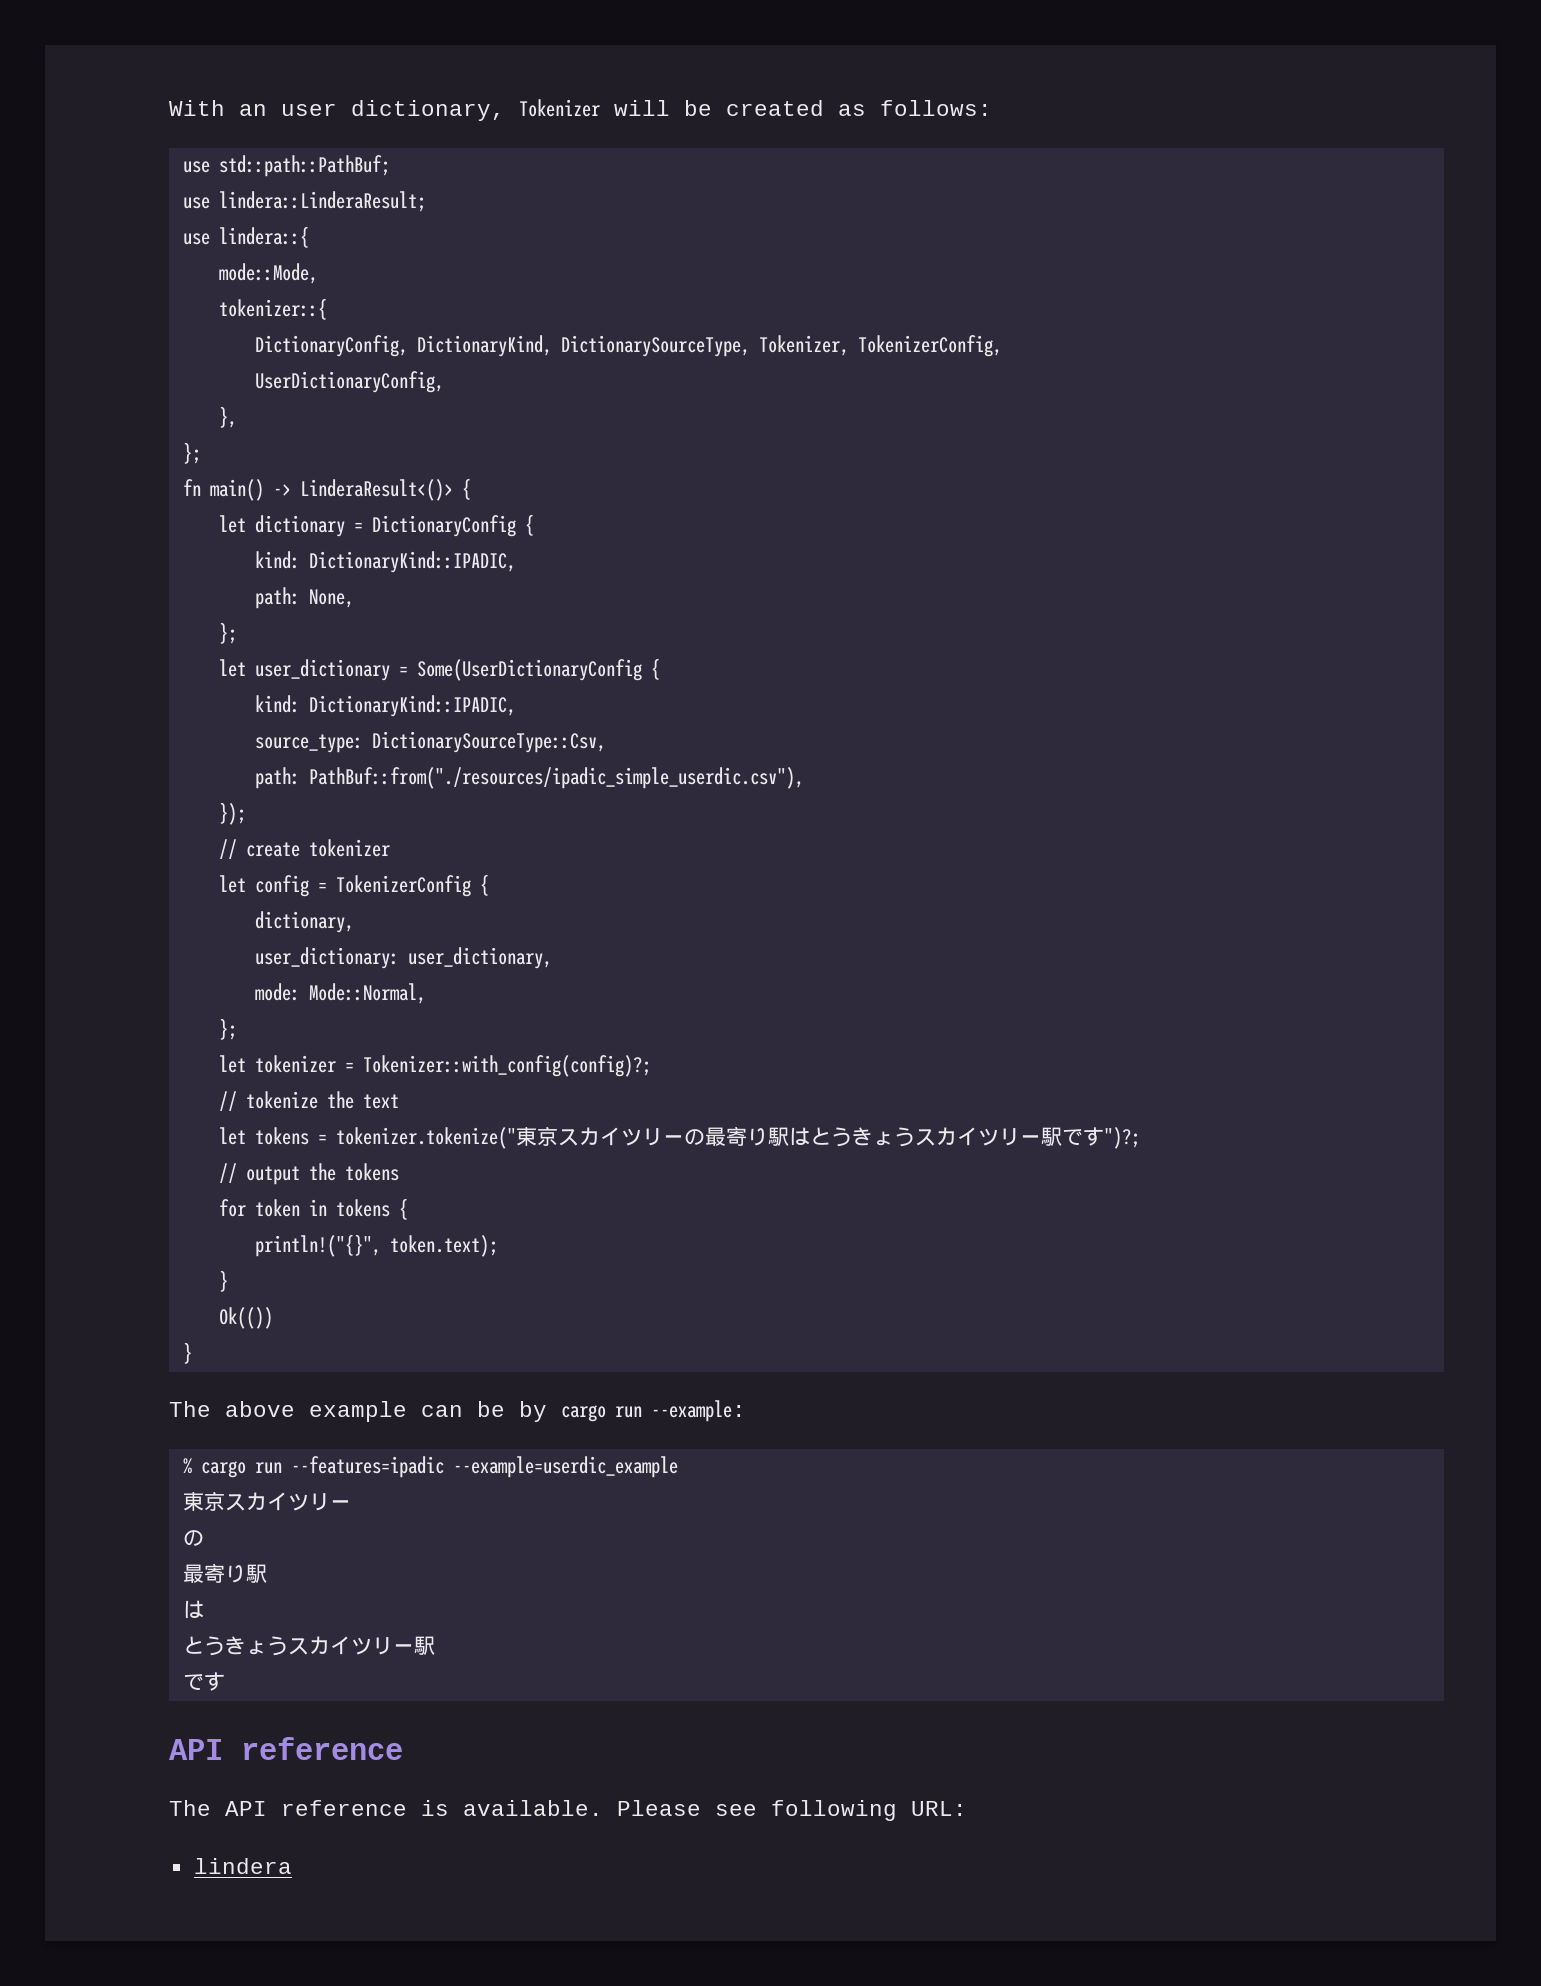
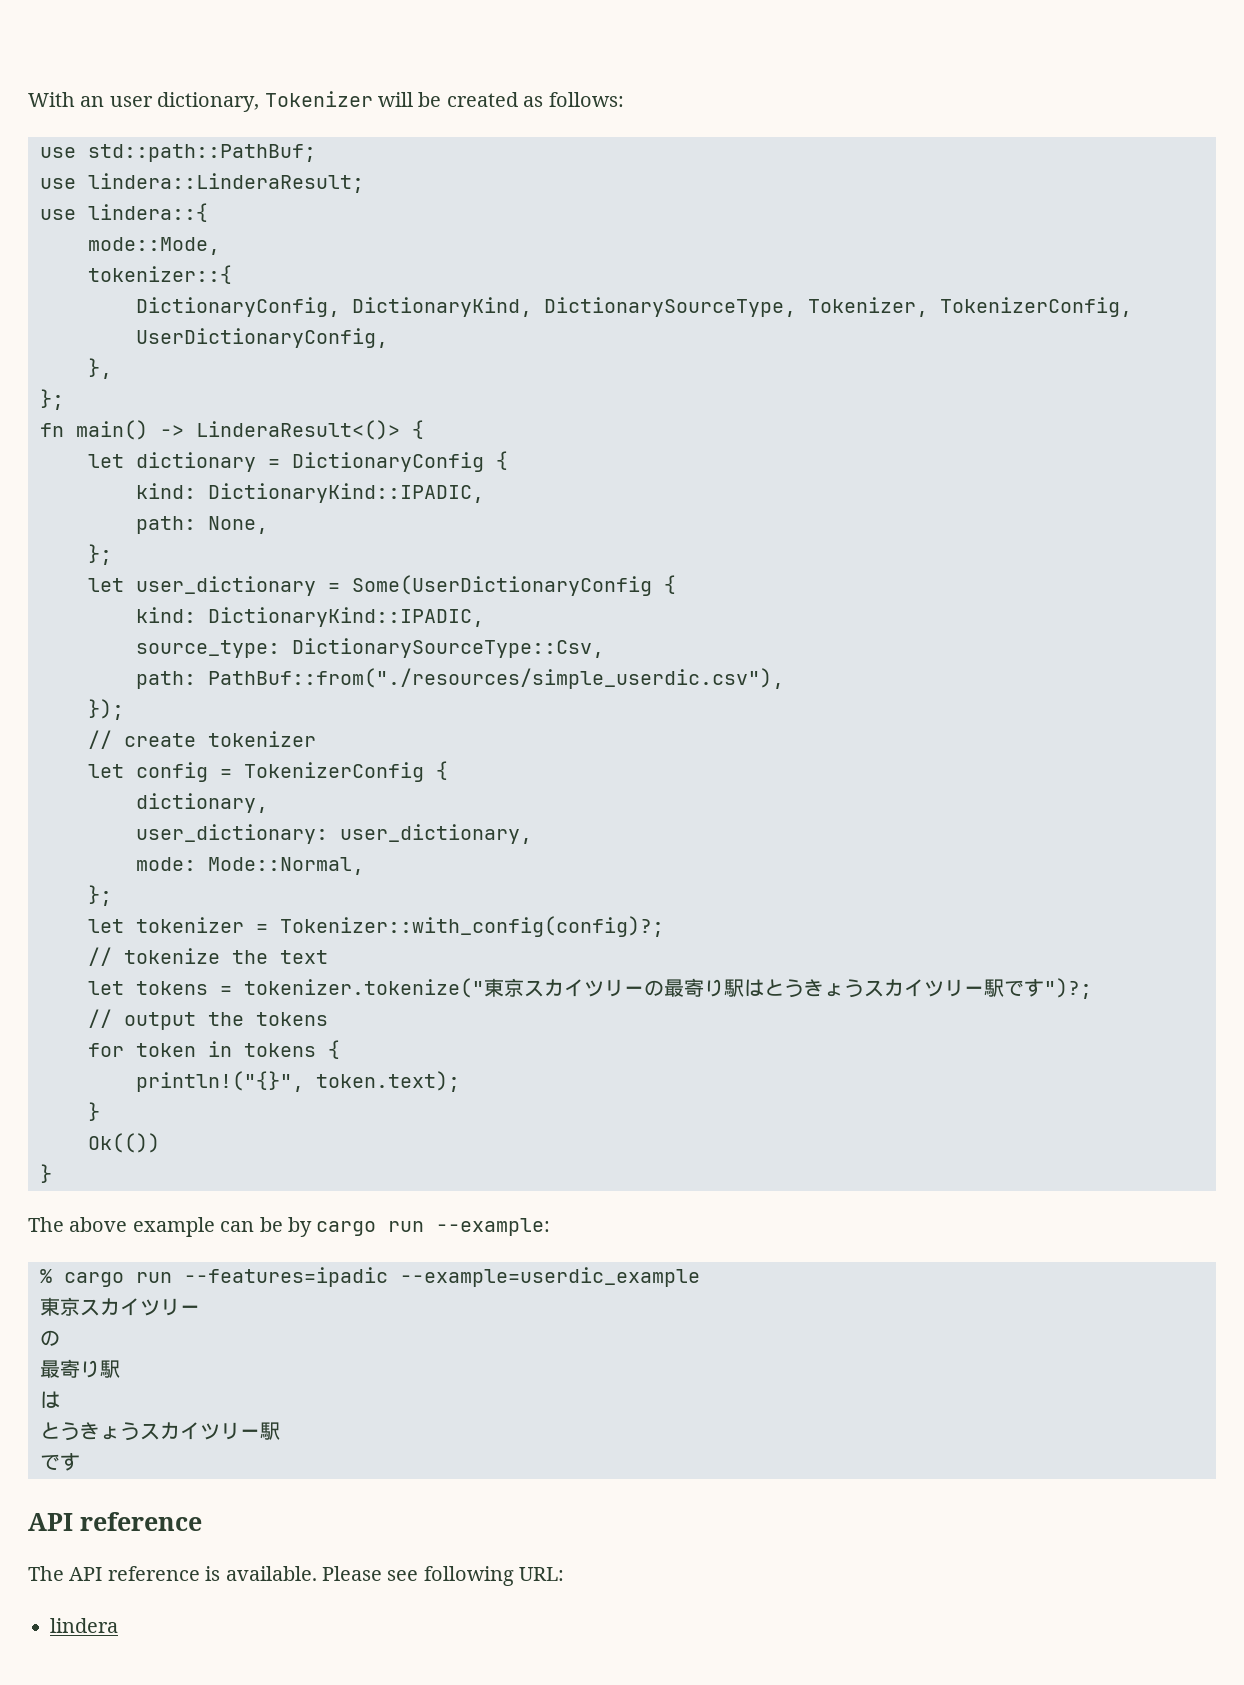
[308,767,804,789] PathBuf::from("./resources/ipadic_simple_userdic.csv"), -> [208,668,784,689] PathBuf::from("./resources/simple_userdic.csv"),

